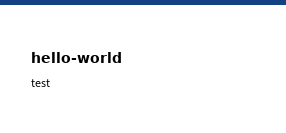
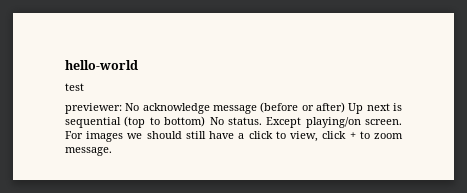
(50, 83) none -> [65,102,402,114] [65,116,402,128] [65,131,403,142] [65,147,112,156] // previewer: No acknowledge message (before or after) Up next is sequential (top to bottom) No status. Except playing/on screen. For images we should still have a click to view, click + to zoom message.

